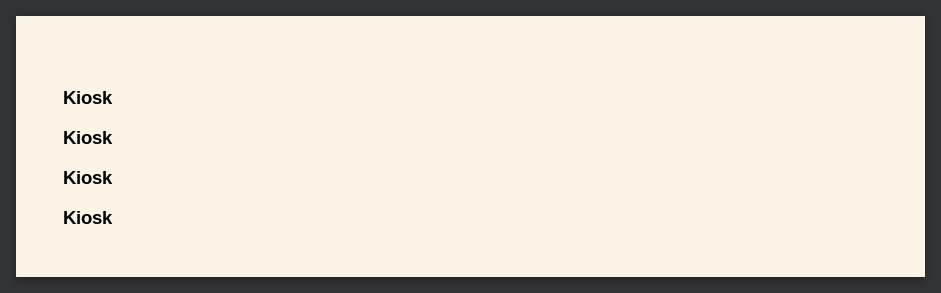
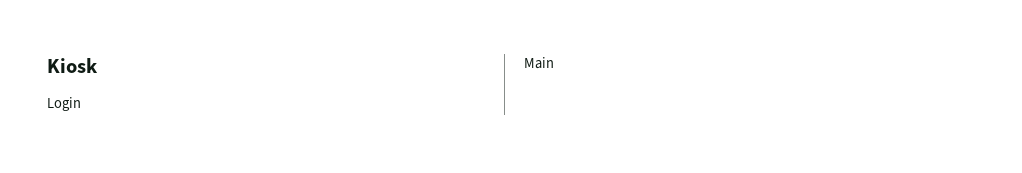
[63,91,113,104] [63,131,113,144] [63,171,113,184] [63,211,113,224] Kiosk // Kiosk // Kiosk // Kiosk -> [47,58,98,73] [47,97,81,111] [524,57,554,69] Kiosk // Login // Main

